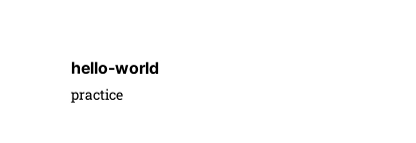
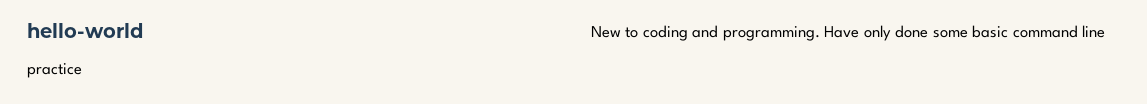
(123, 95) none -> [591,25,1106,41] // New to coding and programming. Have only done some basic command line

